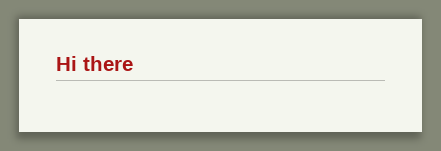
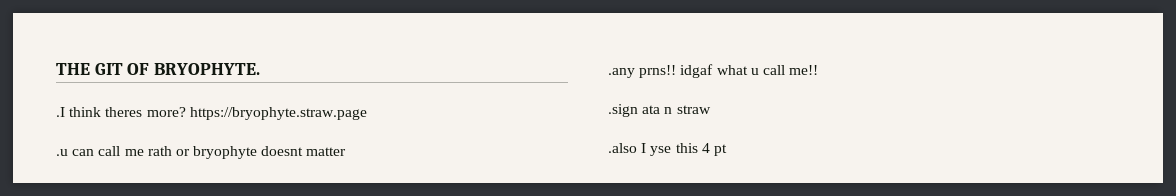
[56,56,133,71] Hi there -> [56,63,261,75] [56,107,367,120] [56,146,347,159] [608,64,819,78] [608,104,711,117] [608,143,727,156] THE GIT OF BRYOPHYTE. // .I think theres more? https://bryophyte.straw.page // .u can call me rath or bryophyte doesnt matter // .any prns!! idgaf what u call me!! // .sign ata n straw // .also I yse this 4 pt

